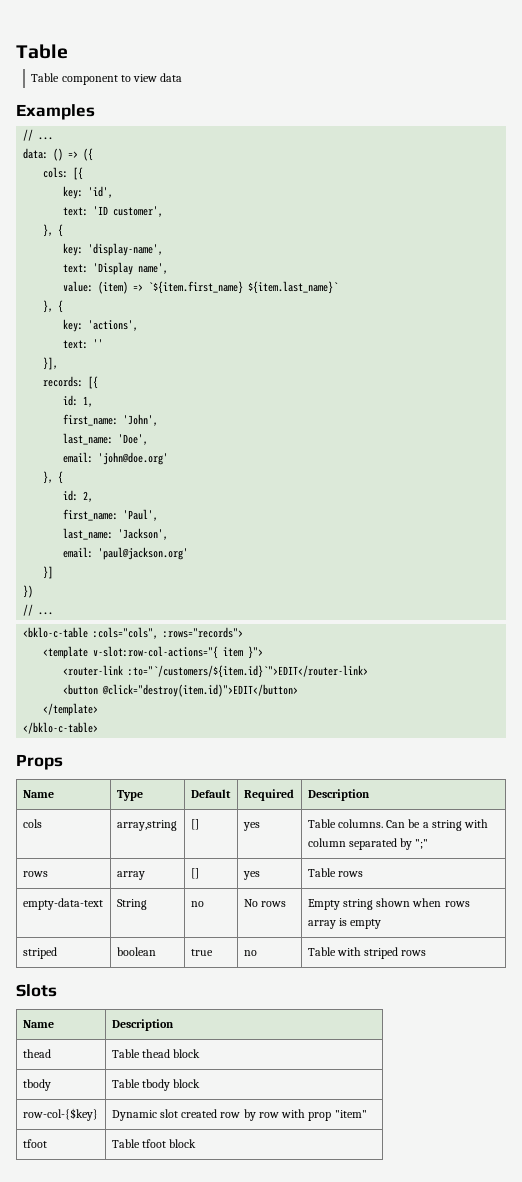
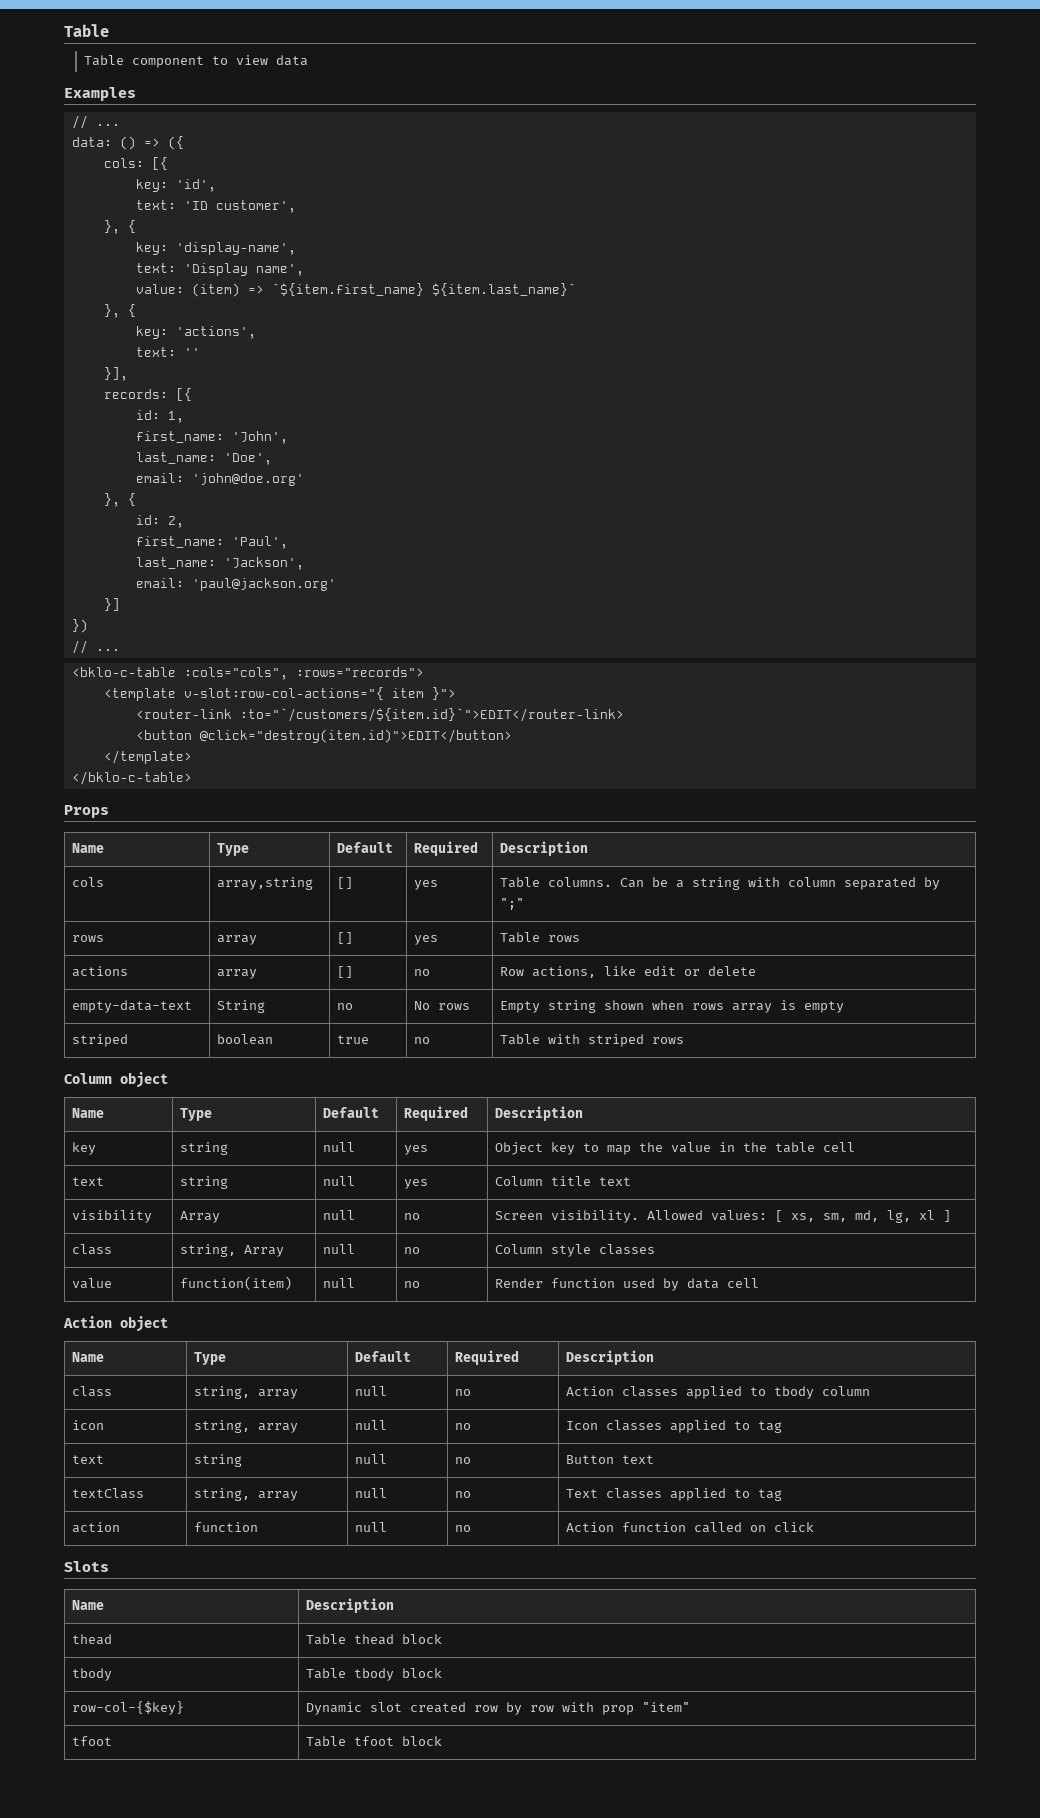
(363, 874) none -> [72,966,129,977] [217,969,258,979] [337,966,354,978] [414,969,431,976] [500,966,757,978] // actions | array | [] | no | Row actions, like edit or delete
(427, 953) none -> [64,1072,168,1088] [72,1108,105,1118] [180,1108,213,1121] [323,1107,380,1118] [404,1106,469,1121] [495,1106,584,1121] [72,1142,97,1155] [180,1142,229,1155] [323,1142,356,1152] [404,1145,429,1155] [495,1142,856,1155] [72,1177,105,1186] [180,1176,229,1189] [323,1176,356,1186] [404,1179,429,1189] [495,1176,632,1186] [72,1210,153,1223] [180,1211,221,1223] [323,1210,356,1220] [404,1213,421,1220] [495,1210,952,1223] [72,1244,113,1255] [180,1244,285,1257] [323,1244,356,1254] [404,1247,421,1254] [495,1244,656,1257] [72,1278,113,1289] [180,1276,293,1290] [323,1278,356,1288] [404,1281,421,1288] [495,1278,760,1291] [63,1316,168,1332] [72,1352,105,1362] [194,1352,227,1365] [355,1351,412,1362] [455,1350,520,1365] [566,1350,655,1365] [72,1386,113,1397] [194,1386,299,1399] [355,1386,388,1396] [455,1389,472,1396] [566,1386,871,1399] [72,1420,105,1430] [194,1420,299,1433] [355,1420,388,1430] [455,1423,472,1430] [566,1420,783,1433] [72,1455,105,1464] [194,1454,243,1467] [355,1454,388,1464] [455,1457,472,1464] [566,1455,655,1464] [72,1488,145,1499] [194,1488,299,1501] [355,1488,388,1498] [455,1491,472,1498] [566,1488,783,1501] [72,1522,121,1533] [194,1522,259,1532] [355,1522,388,1532] [455,1525,472,1532] [566,1522,815,1533] // Column object // Name | Type | Default | Required | Description // key | string | null | yes | Object key to map the value in the table cell // text | string | null | yes | Column title text // visibility | Array | null | no | Screen visibility. Allowed values: [ xs, sm, md, lg, xl ] // class | string, Array | null | no | Column style classes // value | function(item) | null | no | Render function used by data cell // Action object // Name | Type | Default | Required | Description // class | string, array | null | no | Action classes applied to tbody column // icon | string, array | null | no | Icon classes applied to tag // text | string | null | no | Button text // textClass | string, array | null | no | Text classes applied to tag // action | function | null | no | Action function called on click

